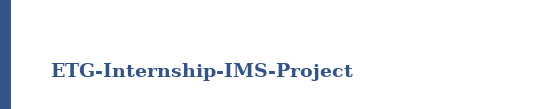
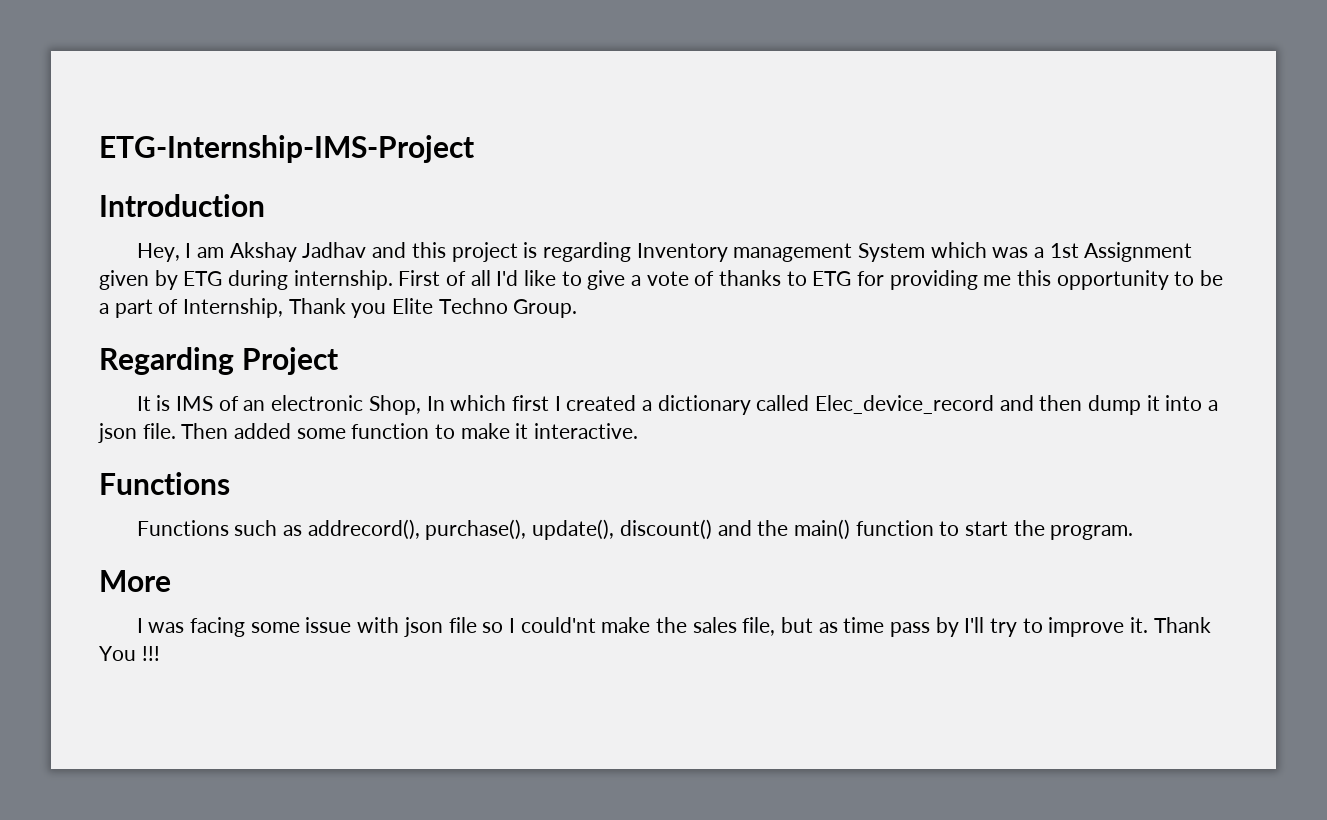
(353, 72) none -> [99,194,265,217] [136,242,1193,262] [99,270,1224,290] [99,298,578,318] [99,347,338,375] [136,395,1218,415] [98,423,639,443] [99,472,230,495] [136,519,1134,540] [99,570,171,592] [136,617,1211,637] [99,646,160,661] // Introduction // Hey, I am Akshay Jadhav and this project is regarding Inventory management System which was a 1st Assignment given by ETG during internship. First of all I'd like to give a vote of thanks to ETG for providing me this opportunity to be a part of Internship, Thank you Elite Techno Group. // Regarding Project // It is IMS of an electronic Shop, In which first I created a dictionary called Elec_device_record and then dump it into a json file. Then added some function to make it interactive. // Functions // Functions such as addrecord(), purchase(), update(), discount() and the main() function to start the program. // More // I was facing some issue with json file so I could'nt make the sales file, but as time pass by I'll try to improve it. Thank You !!!

